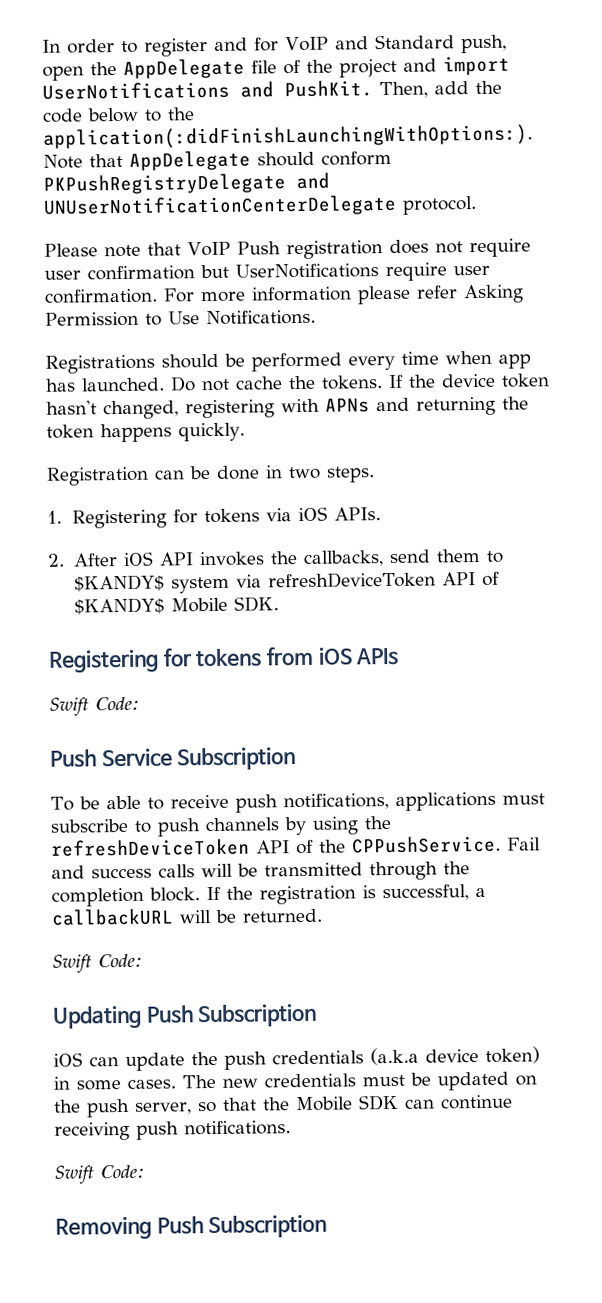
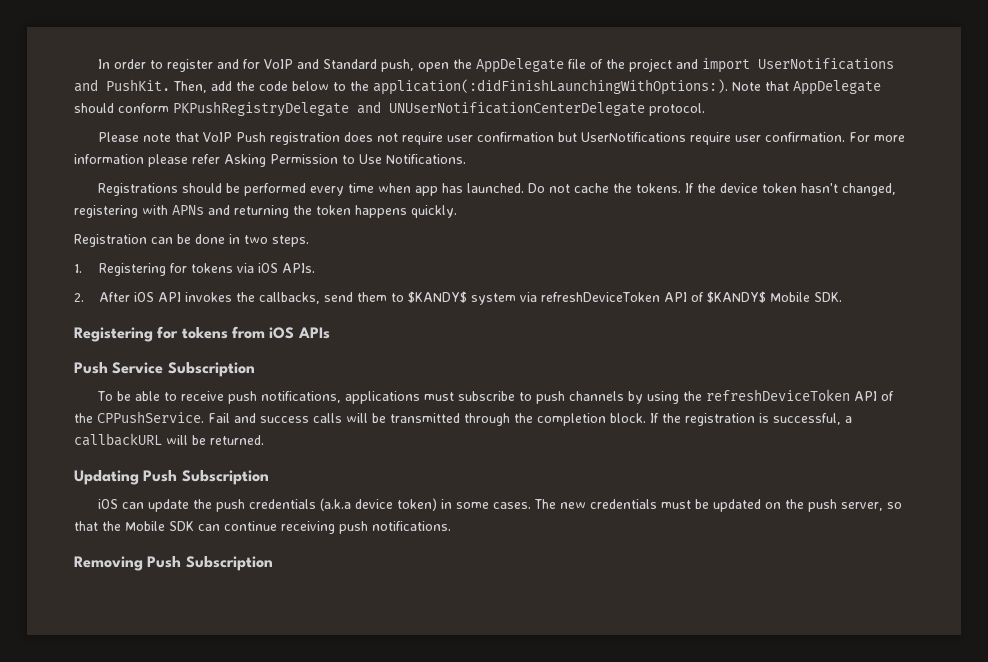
[49,696,140,717] // Swift Code: -> (330, 333) none
[52,953,143,974] // Swift Code: -> (264, 440) none
[54,1164,145,1185] // Swift Code: -> (451, 526) none

